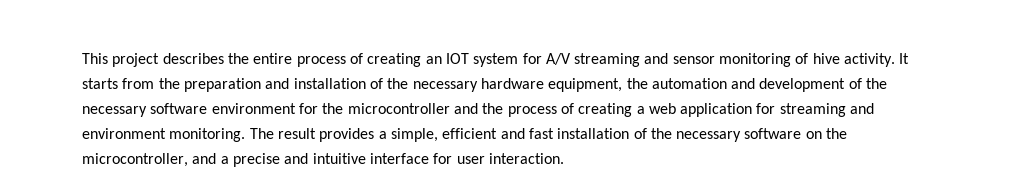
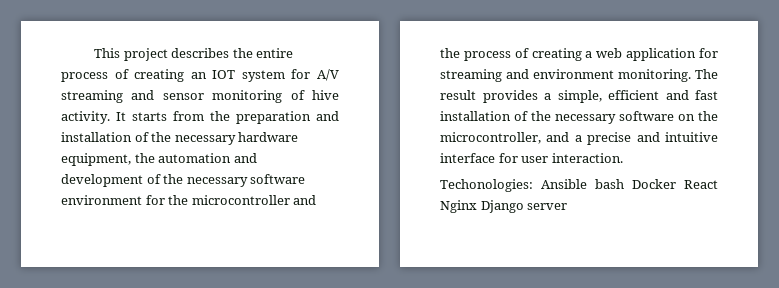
(564, 158) none -> [440,179,718,192] [440,200,568,213] // Techonologies: Ansible bash Docker React Nginx Django server

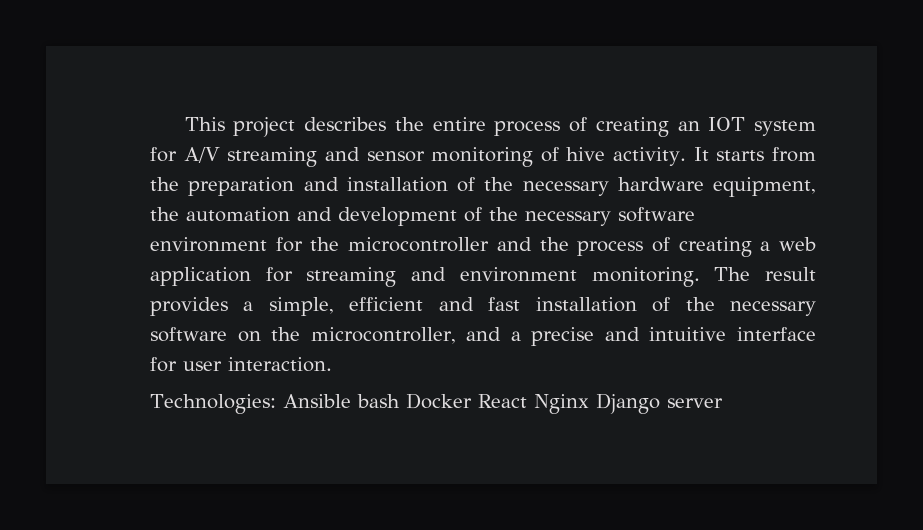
[440,179,533,192] Techonologies: -> [150,394,276,414] Technologies:

